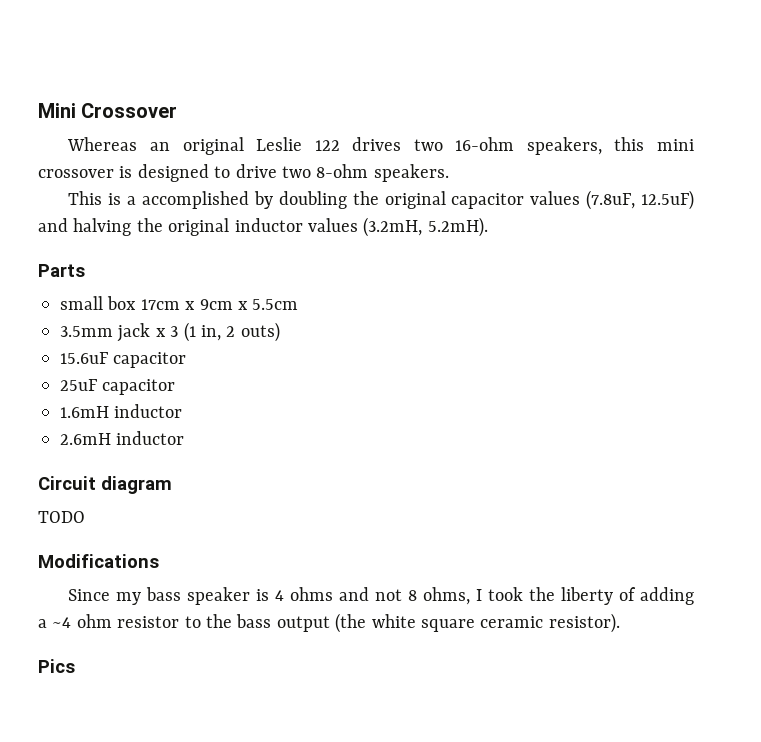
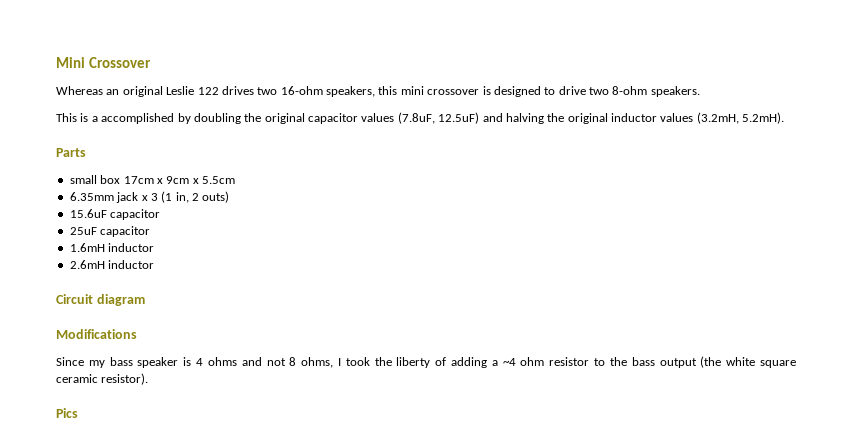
[60,326,113,337] 3.5mm -> [69,192,114,201] 6.35mm
[38,511,85,523] // TODO -> (145, 300) none

